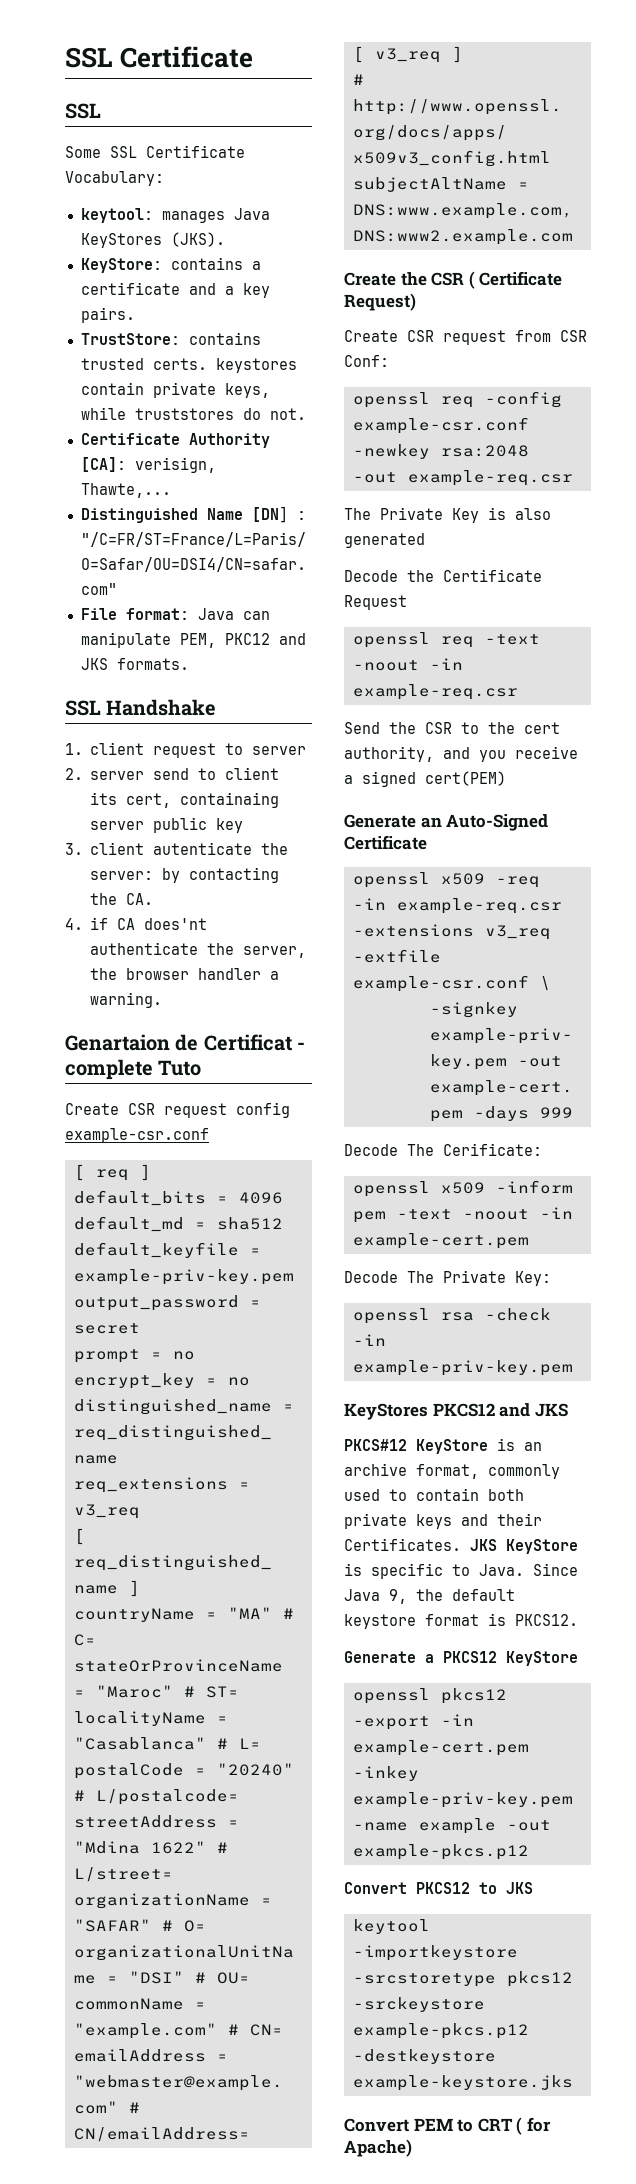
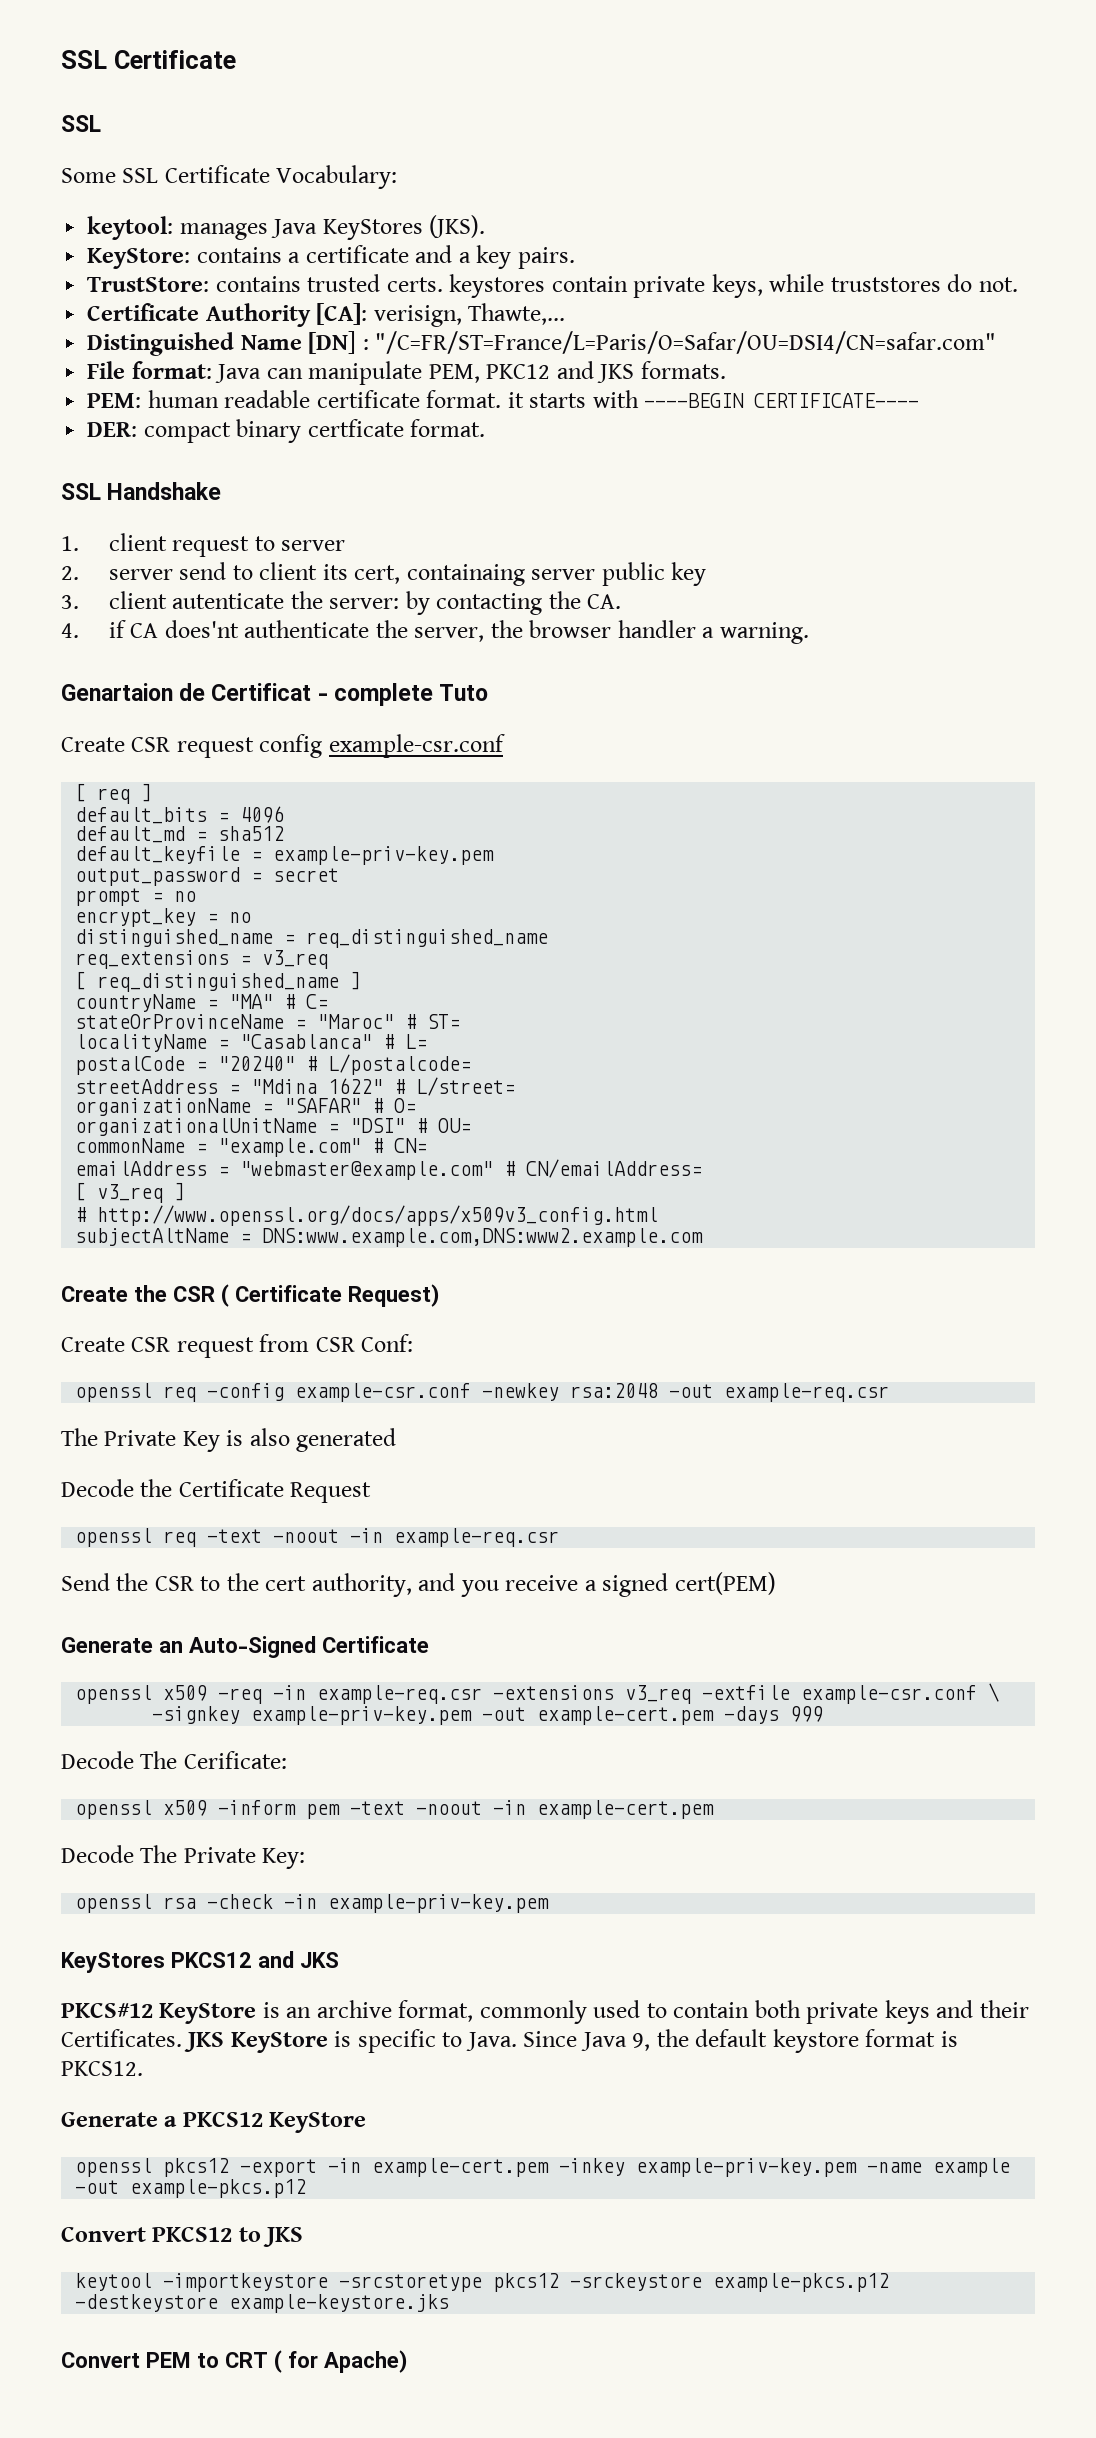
(189, 664) none -> [87,390,920,408] [87,419,486,443] // PEM: human readable certificate format. it starts with ----BEGIN CERTIFICATE---- // DER: compact binary certficate format.

